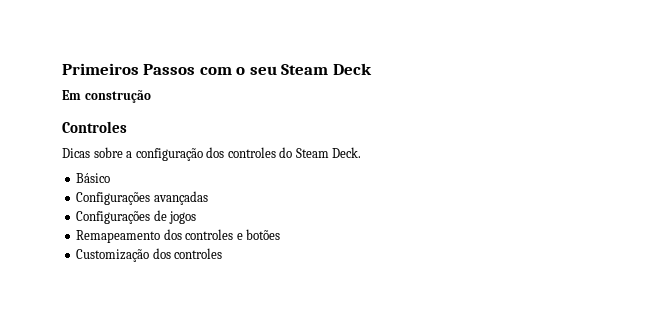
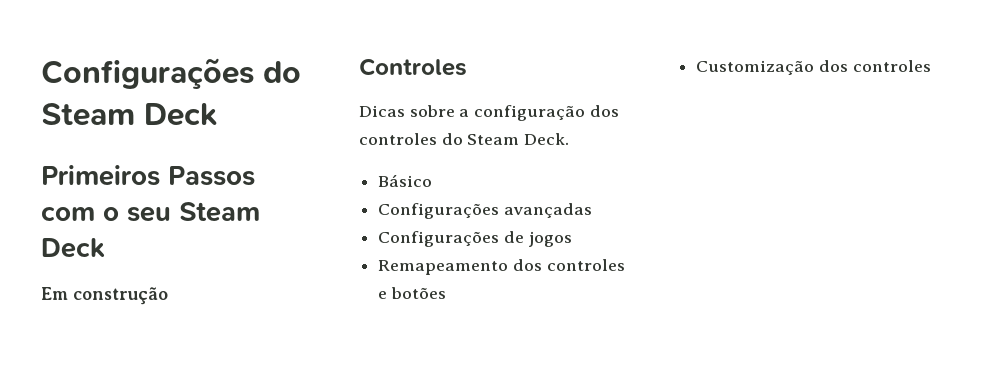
(62, 69) none -> [41,58,301,89] [41,103,217,126] Configurações do Steam Deck //

